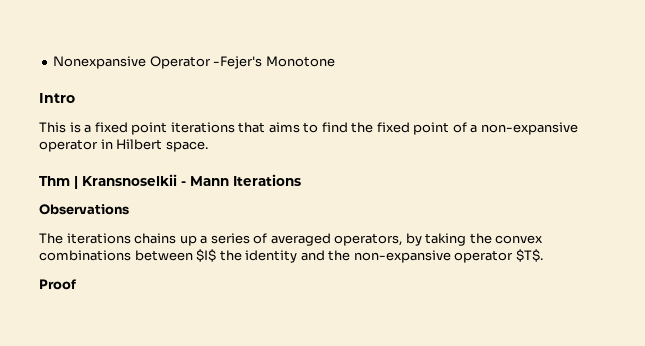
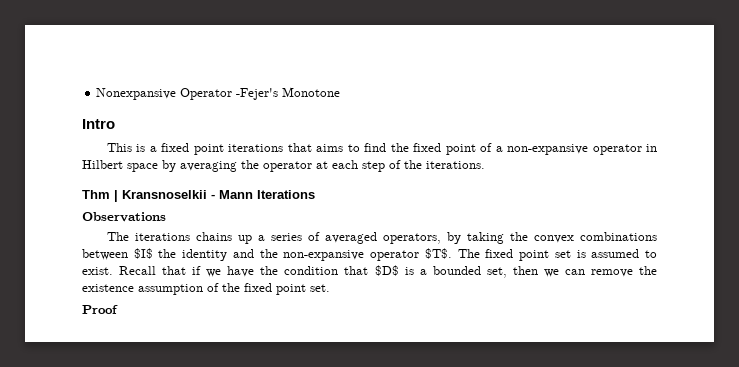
[165,141,208,152] space. -> [127,160,485,172] space by averaging the operator at each step of the iterations.
(543, 255) none -> [457,249,658,261] [82,265,657,278] [82,283,330,295] The fixed point set is assumed to exist. Recall that if we have the condition that $D$ is a bounded set, then we can remove the existence assumption of the fixed point set.

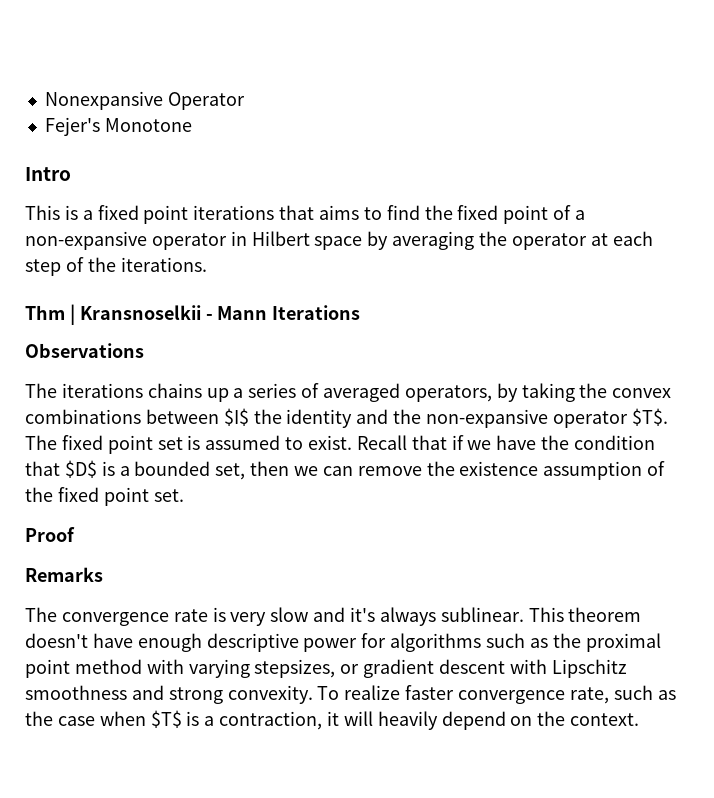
[236,88,279,100] -Fejer's -> [44,117,100,136] // Fejer's
(118, 309) none -> [25,567,103,582] [25,607,642,626] [25,633,661,652] [25,659,627,678] [25,685,676,704] [25,710,640,730] // Remarks // The convergence rate is very slow and it's always sublinear. This theorem doesn't have enough descriptive power for algorithms such as the proximal point method with varying stepsizes, or gradient descent with Lipschitz smoothness and strong convexity. To realize faster convergence rate, such as the case when $T$ is a contraction, it will heavily depend on the context.

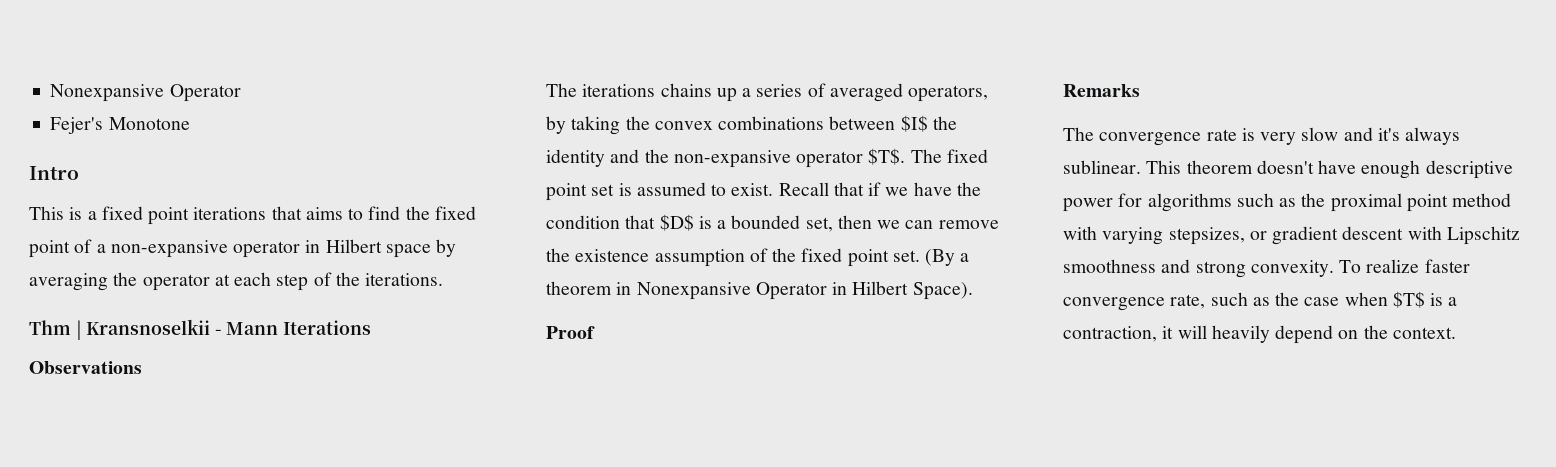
(184, 495) none -> [925,249,970,266] [546,281,973,300] (By a theorem in Nonexpansive Operator in Hilbert Space).

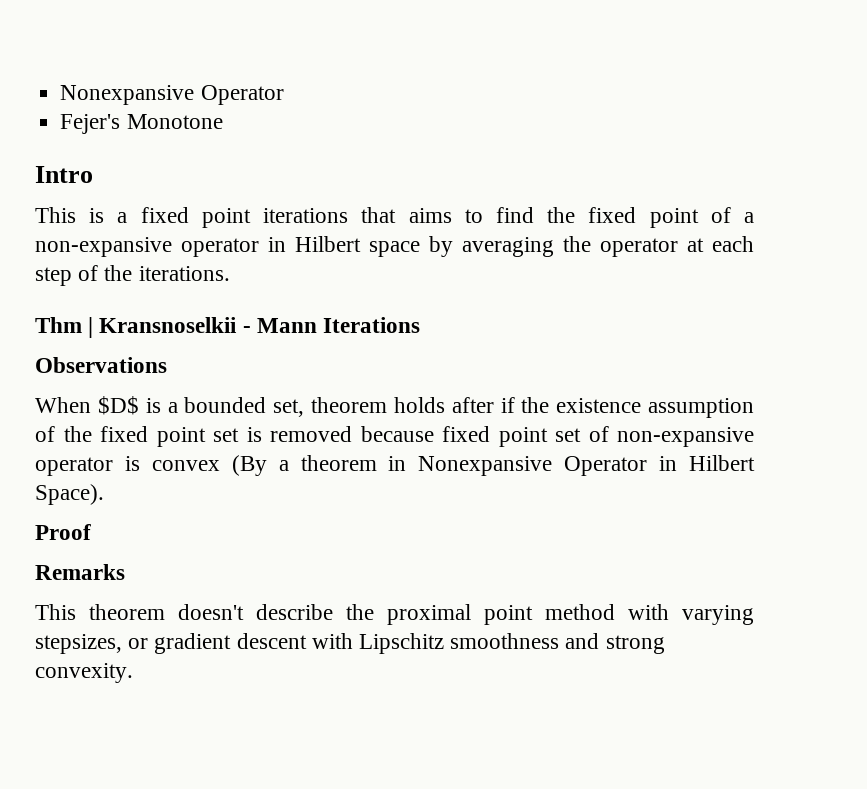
[546,83,989,102] [546,115,957,135] [546,148,988,168] [546,182,981,201] [546,215,656,229] The iterations chains up a series of averaged operators, by taking the convex combinations between $I$ the identity and the non-expansive operator $T$. The fixed point set is assumed to exist. Recall that if we have the condition that -> [35,397,91,413] When
[837,215,999,229] then we can remove -> [311,397,515,413] theorem holds after if
[892,250,920,262] set. -> [213,426,754,447] [35,456,220,476] set is removed because fixed point set of non-expansive operator is convex
[1063,127,1461,146] [1063,160,1513,179] [1063,193,1297,212] The convergence rate is very slow and it's always sublinear. This theorem doesn't have enough descriptive power for algorithms such as -> [35,604,333,620] This theorem doesn't describe
[1339,259,1470,273] [1063,291,1458,311] [1063,325,1456,344] To realize faster convergence rate, such as the case when $T$ is a contraction, it will heavily depend on the context. -> (133, 673) none

